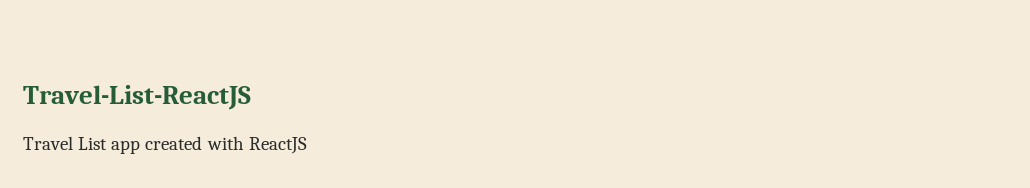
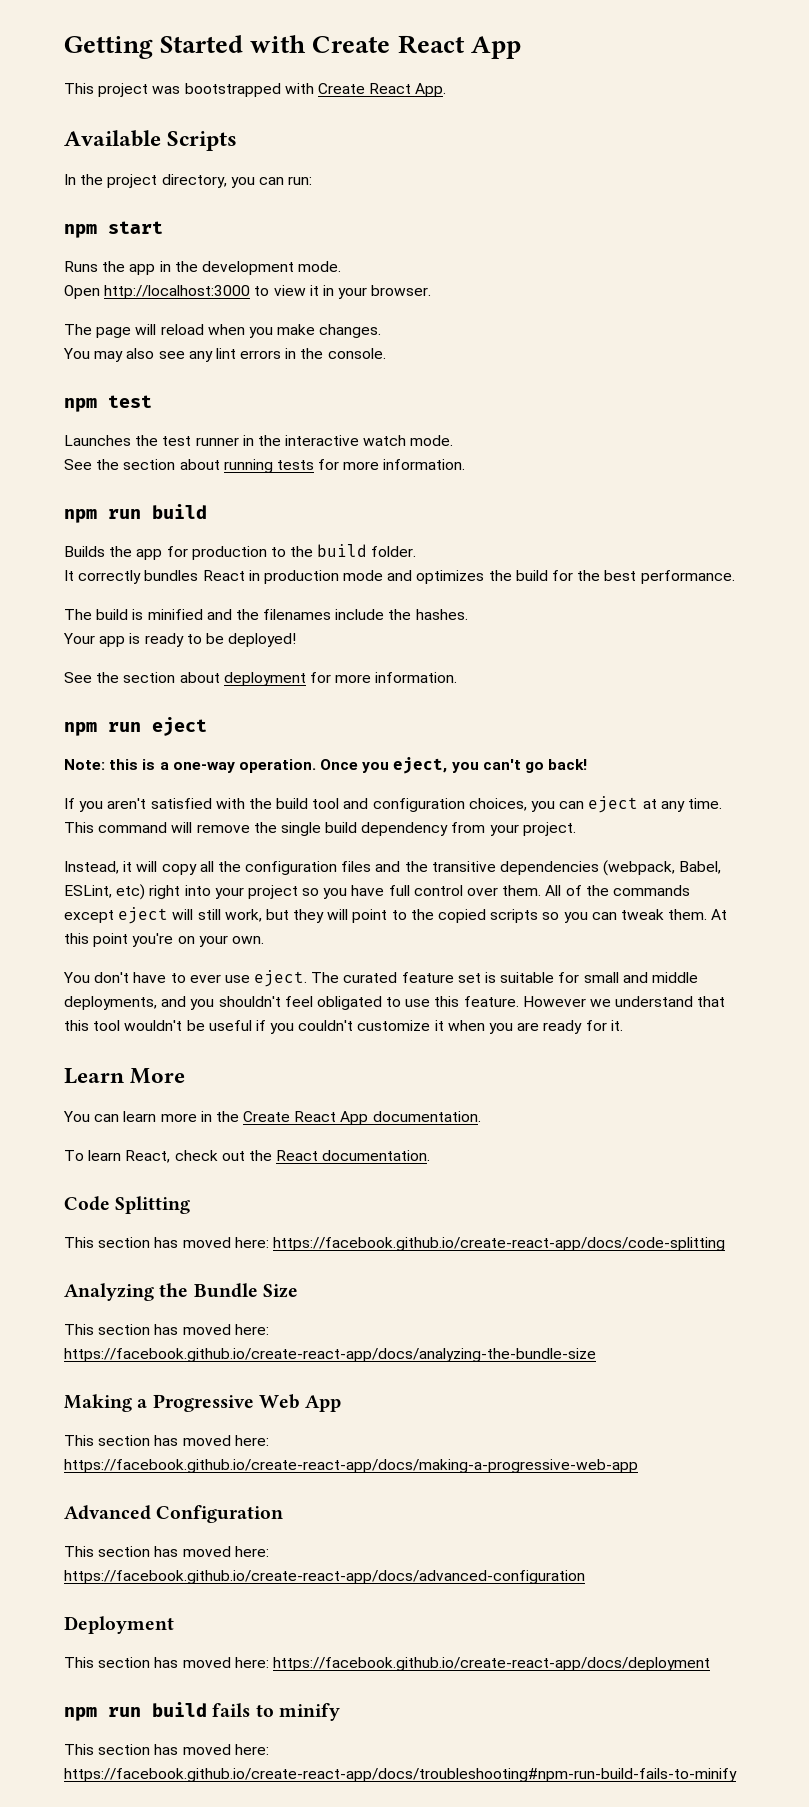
[23,85,251,110] [23,136,307,154] Travel-List-ReactJS // Travel List app created with ReactJS -> [64,35,521,59] [64,83,447,97] [64,130,238,151] [64,174,313,188] [64,221,163,238] [64,261,342,275] [64,285,432,299] [64,324,382,338] [63,348,386,362] [64,395,152,412] [64,435,454,446] [64,459,466,473] [64,504,207,523] [64,544,417,560] [64,570,735,584] [64,609,468,620] [63,633,297,647] [64,672,458,686] [64,717,207,736] [64,757,588,774] [64,796,722,813] [64,822,576,836] [64,860,722,876] [64,884,690,900] [64,907,728,924] [64,933,264,947] [63,970,698,987] [64,996,726,1010] [64,1020,623,1034] [64,1068,186,1084] [63,1111,481,1125] [64,1150,431,1163] [64,1196,191,1214] [64,1237,725,1251] [64,1283,298,1301] [64,1324,269,1335] [64,1348,596,1362] [64,1394,342,1412] [64,1435,269,1446] [64,1459,638,1473] [64,1505,284,1523] [64,1546,269,1557] [64,1570,585,1584] [64,1616,174,1634] [64,1657,710,1671] [64,1702,340,1721] [64,1744,269,1755] [64,1768,737,1782] Getting Started with Create React App // This project was bootstrapped with Create React App. // Available Scripts // In the project directory, you can run: // npm start // Runs the app in the development mode. // Open http://localhost:3000 to view it in your browser. // The page will reload when you make changes. // You may also see any lint errors in the console. // npm test // Launches the test runner in the interactive watch mode. // See the section about running tests for more information. // npm run build // Builds the app for production to the build folder. // It correctly bundles React in production mode and optimizes the build for the best performance. // The build is minified and the filenames include the hashes. // Your app is ready to be deployed! // See the section about deployment for more information. // npm run eject // Note: this is a one-way operation. Once you eject, you can't go back! // If you aren't satisfied with the build tool and configuration choices, you can eject at any time. This command will remove the single build dependency from your project. // Instead, it will copy all the configuration files and the transitive dependencies (webpack, Babel, ESLint, etc) right into your project so you have full control over them. All of the commands except eject will still work, but they will point to the copied scripts so you can tweak them. At this point you're on your own. // You don't have to ever use eject. The curated feature set is suitable for small and middle deployments, and you shouldn't feel obligated to use this feature. However we understand that this tool wouldn't be useful if you couldn't customize it when you are ready for it. // Learn More // You can learn more in the Create React App documentation. // To learn React, check out the React documentation. // Code Splitting // This section has moved here: https://facebook.github.io/create-react-app/docs/code-splitting // Analyzing the Bundle Size // This section has moved here: https://facebook.github.io/create-react-app/docs/analyzing-the-bundle-size // Making a Progressive Web App // This section has moved here: https://facebook.github.io/create-react-app/docs/making-a-progressive-web-app // Advanced Configuration // This section has moved here: https://facebook.github.io/create-react-app/docs/advanced-configuration // Deployment // This section has moved here: https://facebook.github.io/create-react-app/docs/deployment // npm run build fails to minify // This section has moved here: https://facebook.github.io/create-react-app/docs/troubleshooting#npm-run-build-fails-to-minify

